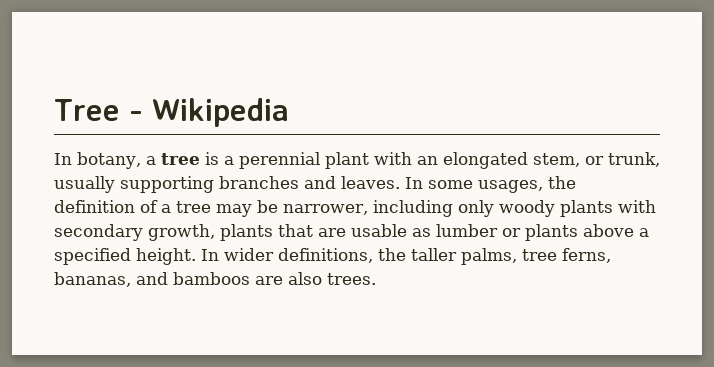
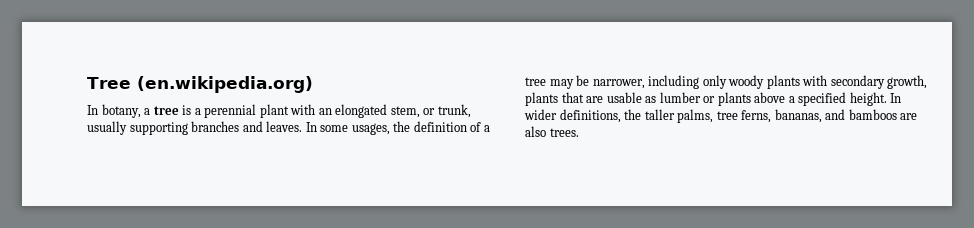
[128,98,289,127] - Wikipedia -> [136,76,313,93] (en.wikipedia.org)

